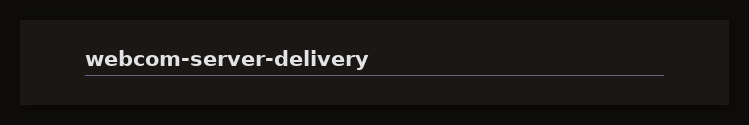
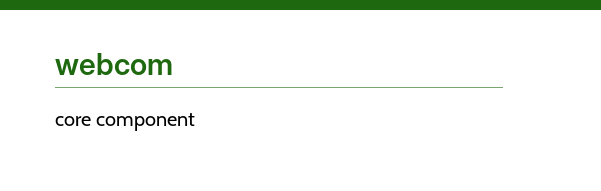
[85,50,369,70] webcom-server-delivery -> [55,53,173,75] [55,113,196,131] webcom // core component

